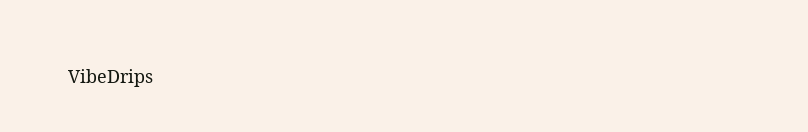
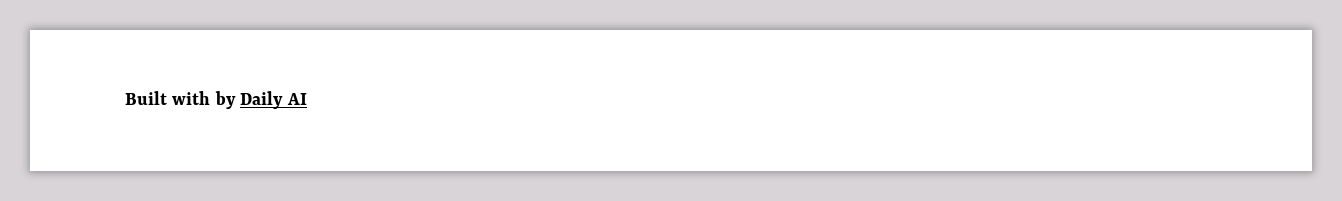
[68,69,153,87] VibeDrips -> [125,91,307,109] Built with by Daily AI

